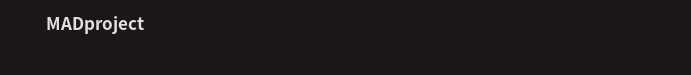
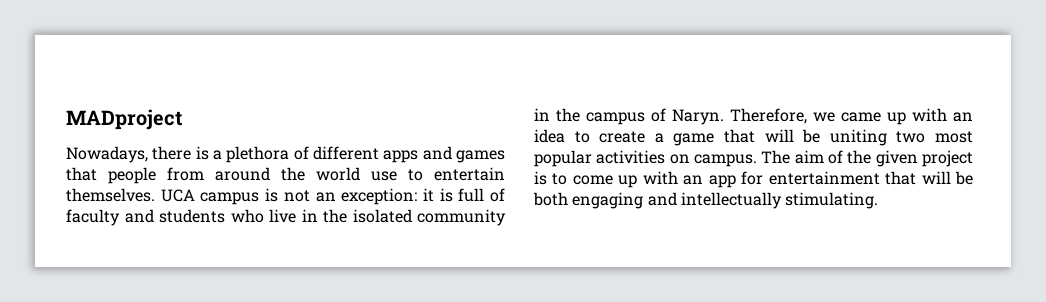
(144, 25) none -> [66,146,505,163] [66,167,505,184] [66,188,505,205] [66,209,506,226] [534,108,973,125] [534,129,974,146] [534,150,973,167] [534,171,973,188] [533,192,879,209] // Nowadays, there is a plethora of different apps and games that people from around the world use to entertain themselves. UCA campus is not an exception: it is full of faculty and students who live in the isolated community in the campus of Naryn. Therefore, we came up with an idea to create a game that will be uniting two most popular activities on campus. The aim of the given project is to come up with an app for entertainment that will be both engaging and intellectually stimulating.

